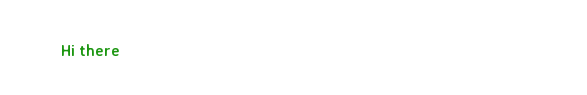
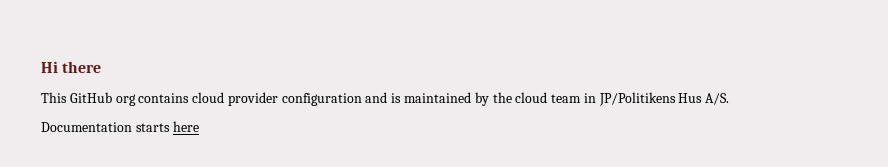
(121, 50) none -> [41,92,730,106] [41,121,199,132] // This GitHub org contains cloud provider configuration and is maintained by the cloud team in JP/Politikens Hus A/S. // Documentation starts here

